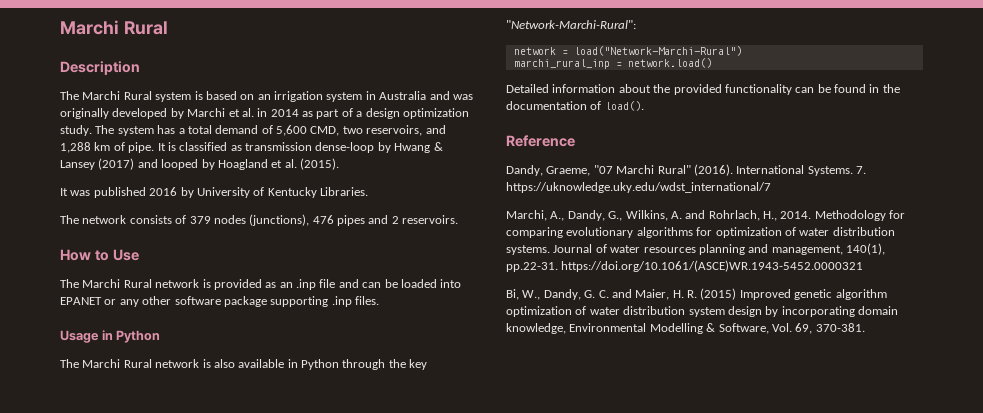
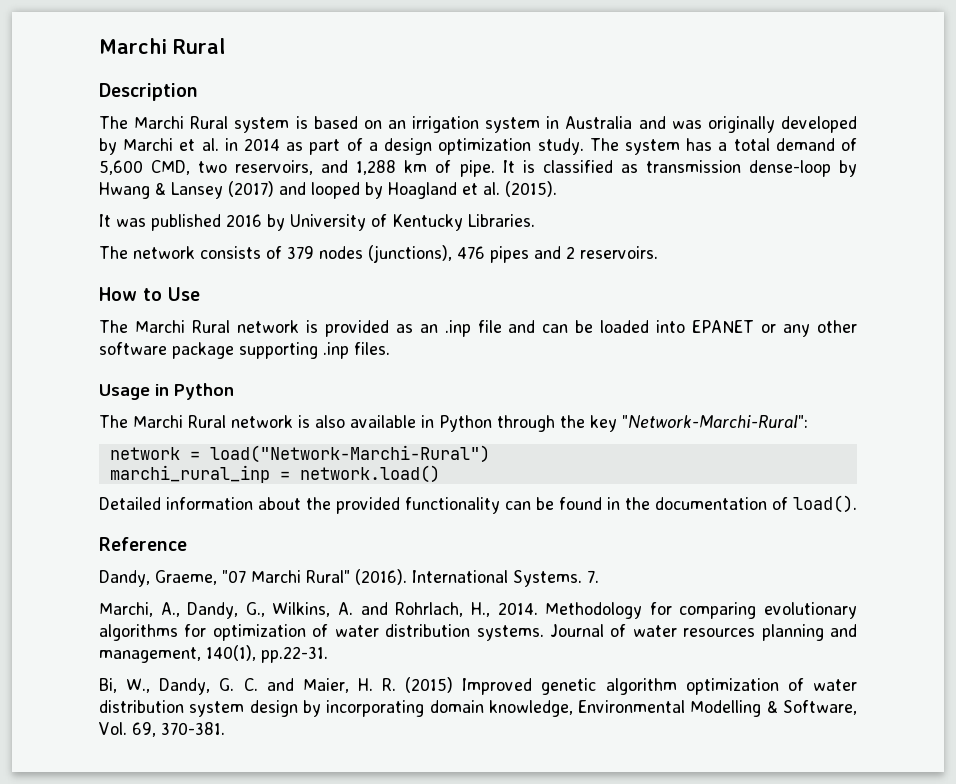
[506,182,771,193] https://uknowledge.uky.edu/wdst_international/7 -> (599, 576) none
[561,260,864,272] https://doi.org/10.1061/(ASCE)WR.1943-5452.0000321 -> (328, 654) none

